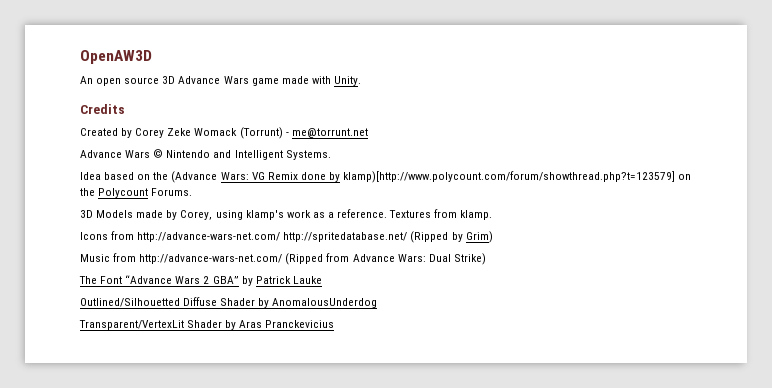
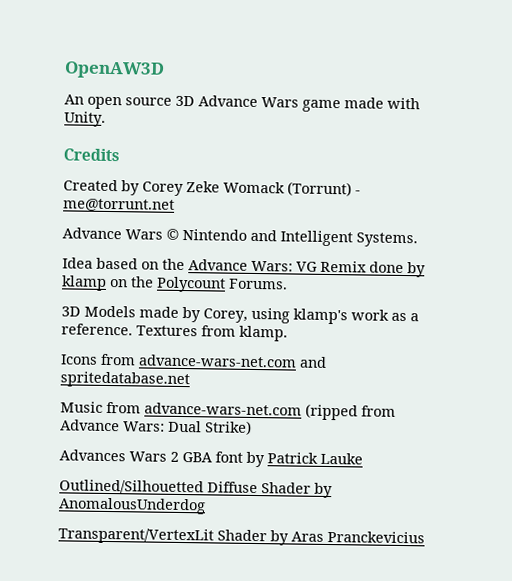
[171,171,218,183] (Advance -> [188,259,248,271] Advance
[343,171,676,183] klamp)[http://www.polycount.com/forum/showthread.php?t=123579] -> [61,275,107,291] klamp
[137,231,493,243] http://advance-wars-net.com/ http://spritedatabase.net/ (Ripped by Grim) -> [138,354,327,368] [60,371,190,389] advance-wars-net.com and spritedatabase.net
[139,253,324,265] http://advance-wars-net.com/ (Ripped -> [144,402,358,421] advance-wars-net.com (ripped
[79,275,239,284] The Font “Advance Wars 2 GBA” -> [59,449,243,463] Advances Wars 2 GBA font

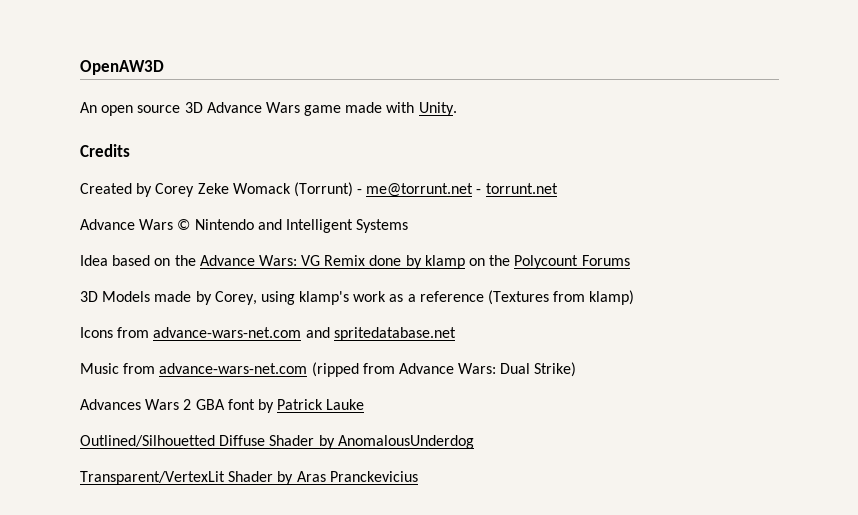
(175, 205) none -> [476,183,558,194] - torrunt.net
[356,232,418,248] Systems. -> [356,219,409,233] Systems
[229,278,288,290] Forums. -> [581,255,630,266] Forums
[61,323,288,342] reference. Textures from klamp. -> [419,290,635,305] reference (Textures from klamp)

